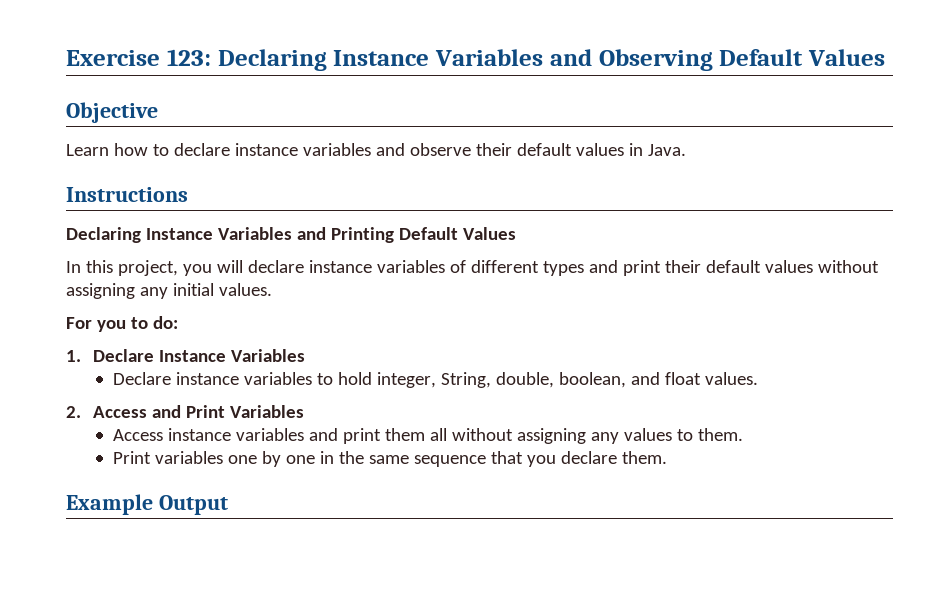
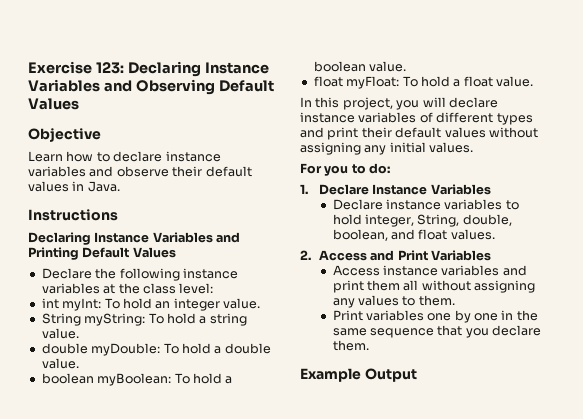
(516, 233) none -> [41,268,238,281] [41,283,214,294] [41,298,260,311] [41,313,247,326] [41,328,79,339] [41,343,271,356] [41,358,79,369] [41,373,233,386] [313,61,407,72] [313,76,533,89] // Declare the following instance variables at the class level: // int myInt: To hold an integer value. // String myString: To hold a string value. // double myDouble: To hold a double value. // boolean myBoolean: To hold a boolean value. // float myFloat: To hold a float value.

